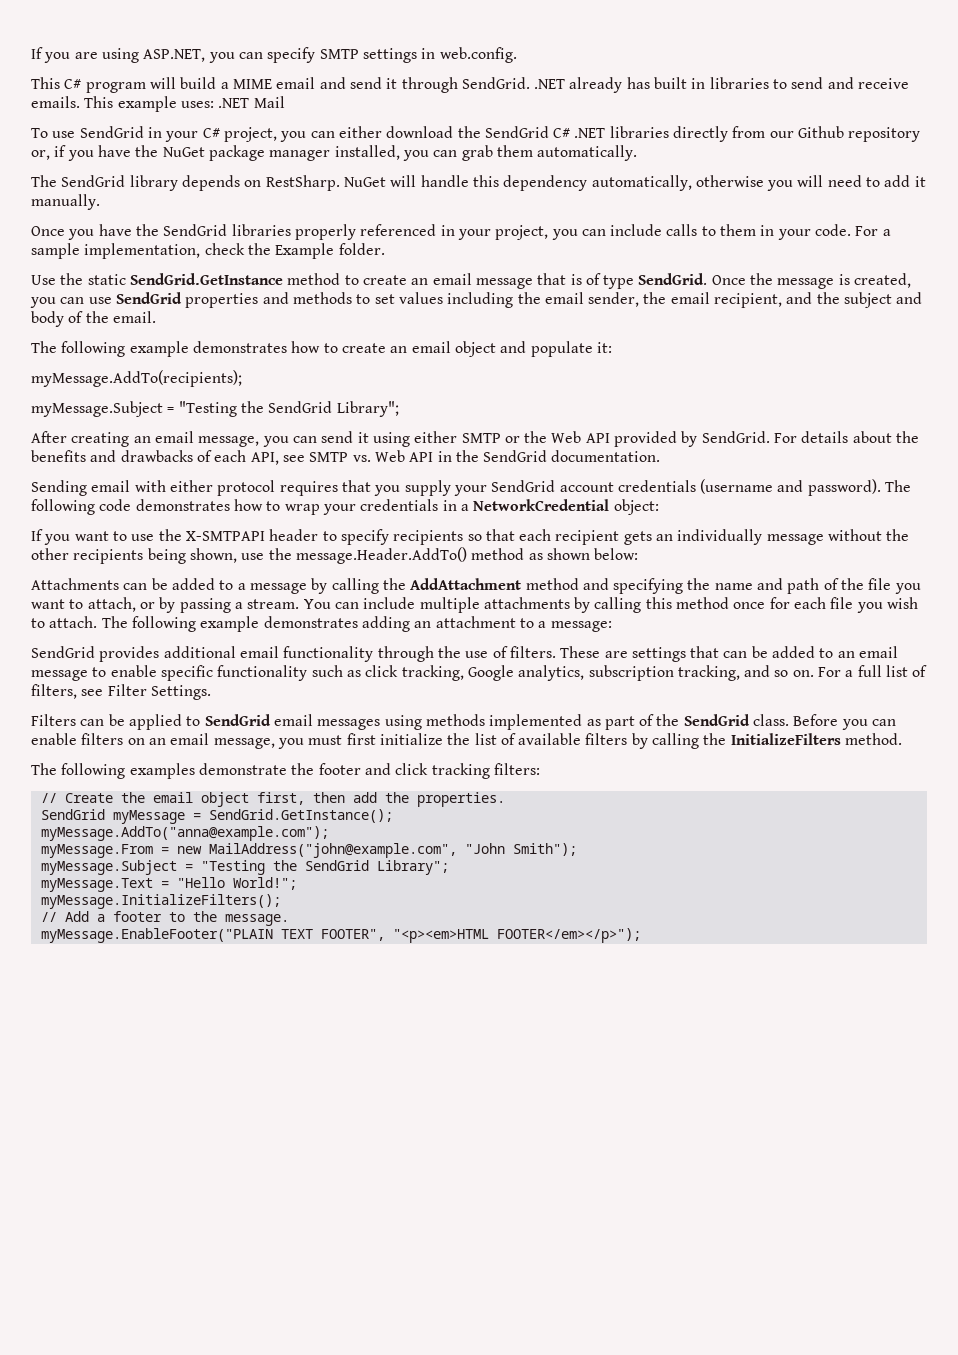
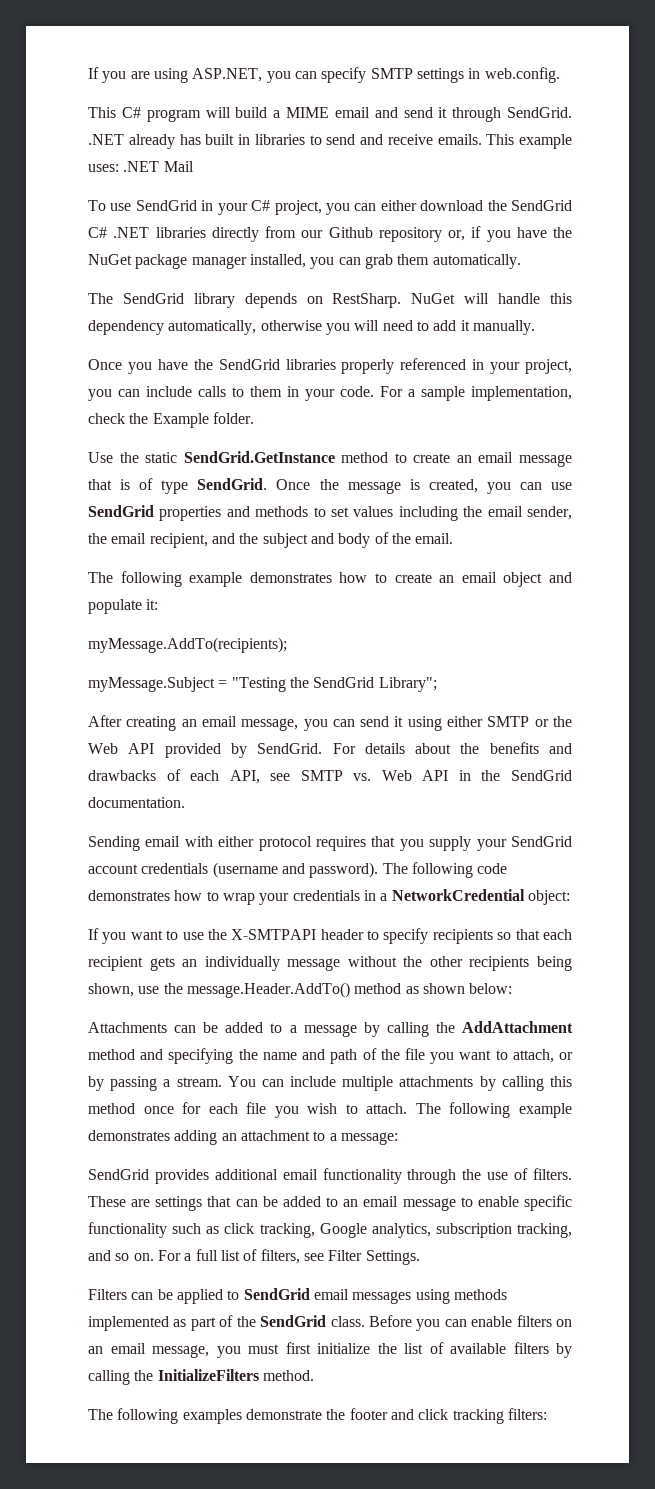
[40,792,505,807] [40,809,393,824] [40,826,329,841] [40,843,577,858] [40,860,449,875] [40,877,297,892] [40,894,281,909] [40,911,289,926] [40,928,641,943] // // Create the email object first, then add the properties. // SendGrid myMessage = SendGrid.GetInstance(); // myMessage.AddTo("anna@example.com"); // myMessage.From = new MailAddress("john@example.com", "John Smith"); // myMessage.Subject = "Testing the SendGrid Library"; // myMessage.Text = "Hello World!"; // myMessage.InitializeFilters(); // // Add a footer to the message. // myMessage.EnableFooter("PLAIN TEXT FOOTER", "<p><em>HTML FOOTER</em></p>"); -> (547, 1414) none

